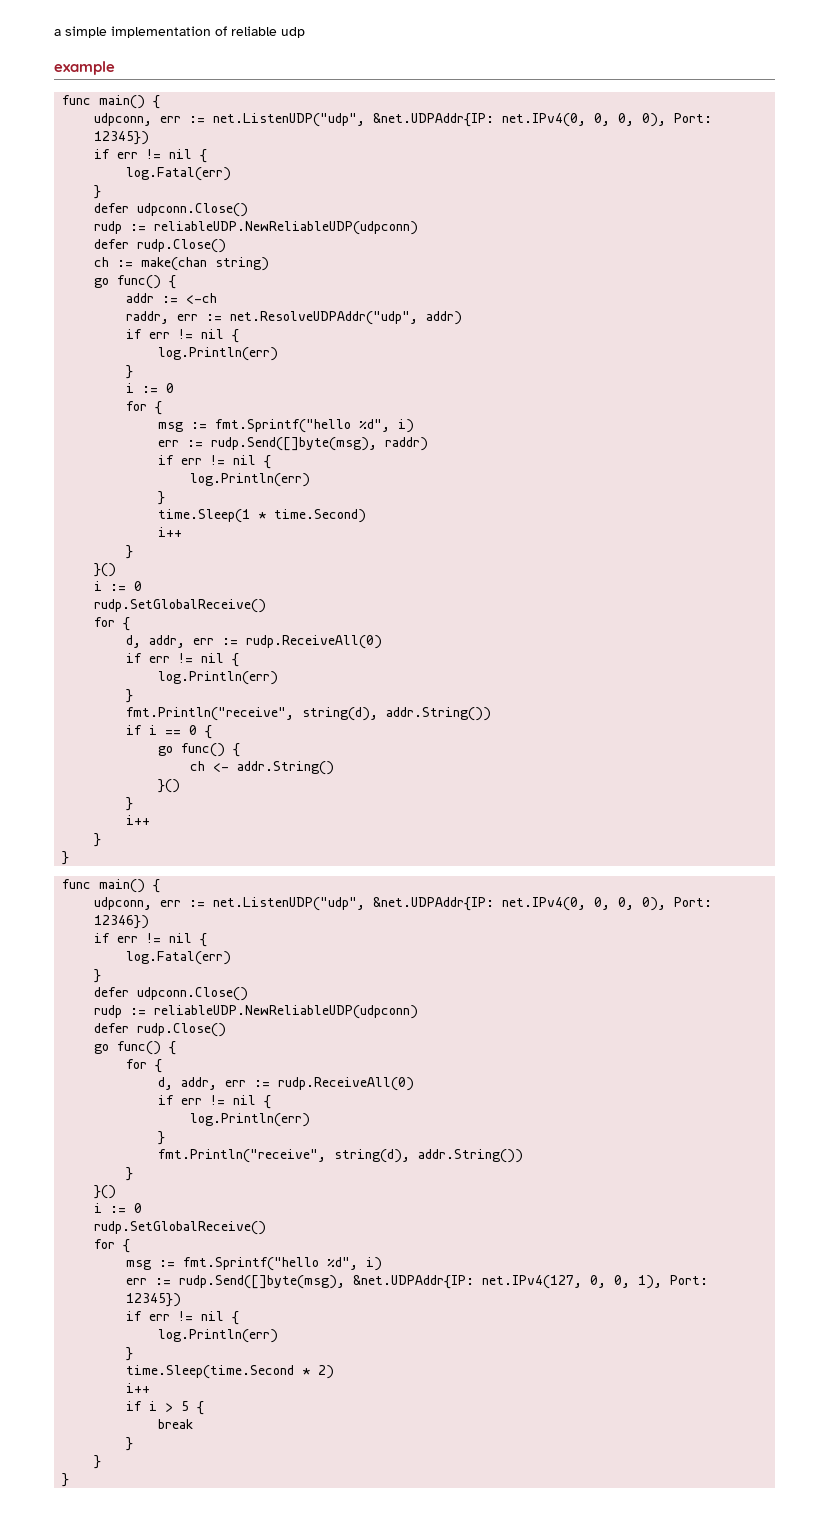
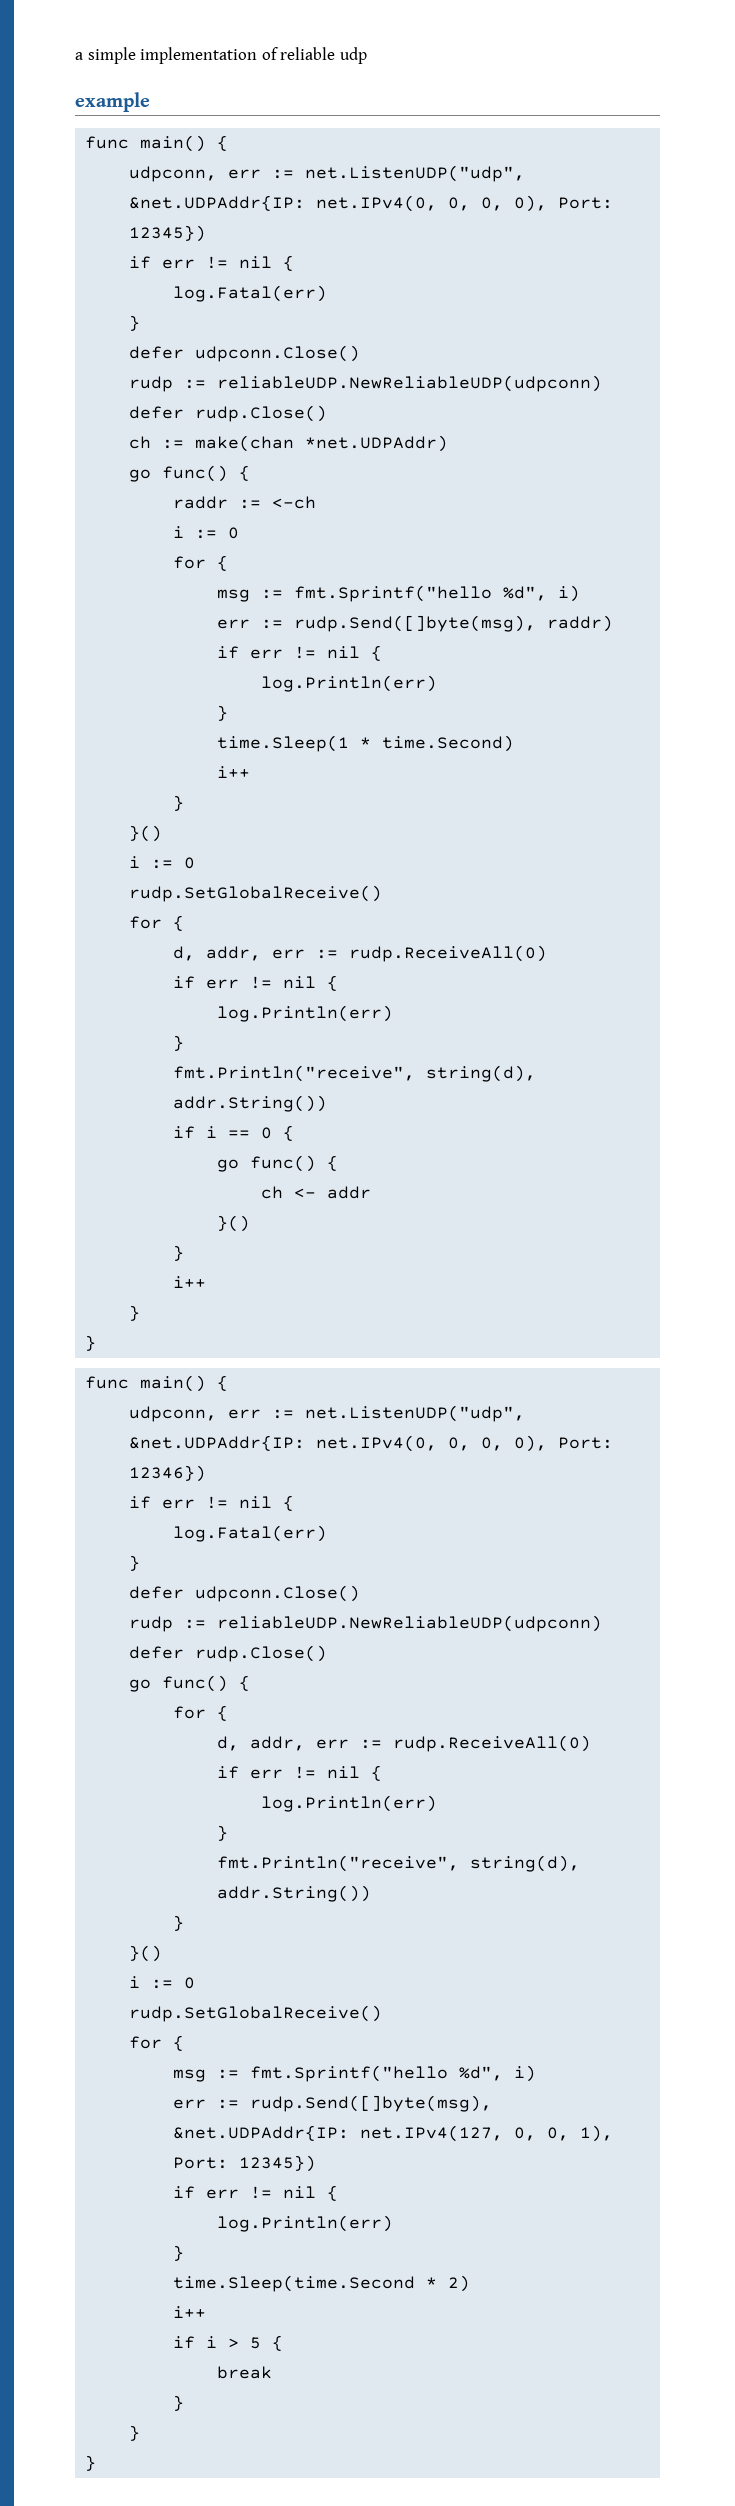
[215,257,270,271] [94,275,177,289] [126,293,155,303] string) // go func() { // addr -> [305,435,449,452] [129,465,251,482] [173,496,229,509] *net.UDPAddr) // go func() { // raddr
[126,311,463,325] [126,329,240,343] [158,347,279,361] [126,365,134,379] // raddr, err := net.ResolveUDPAddr("udp", addr) // if err != nil { // log.Println(err) // } -> (317, 502) none
[237,761,335,775] addr.String() -> [327,1186,372,1199] addr

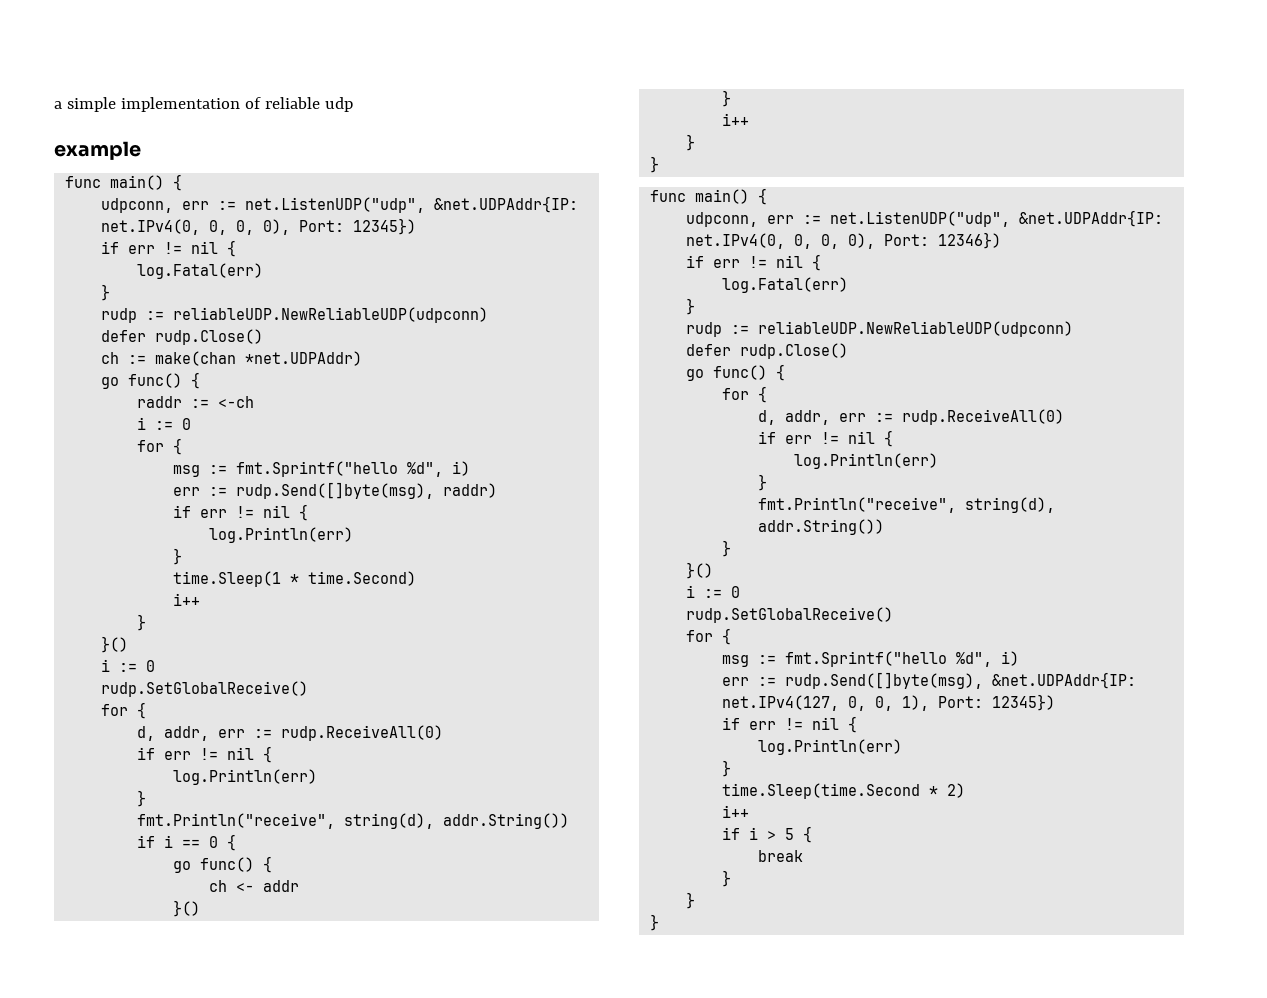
[129,345,361,362] // defer udpconn.Close() -> (111, 292) none
[129,1585,361,1602] // defer udpconn.Close() -> (696, 306) none

